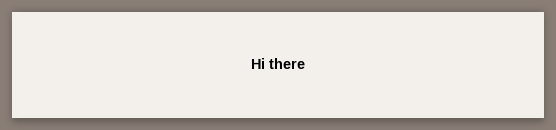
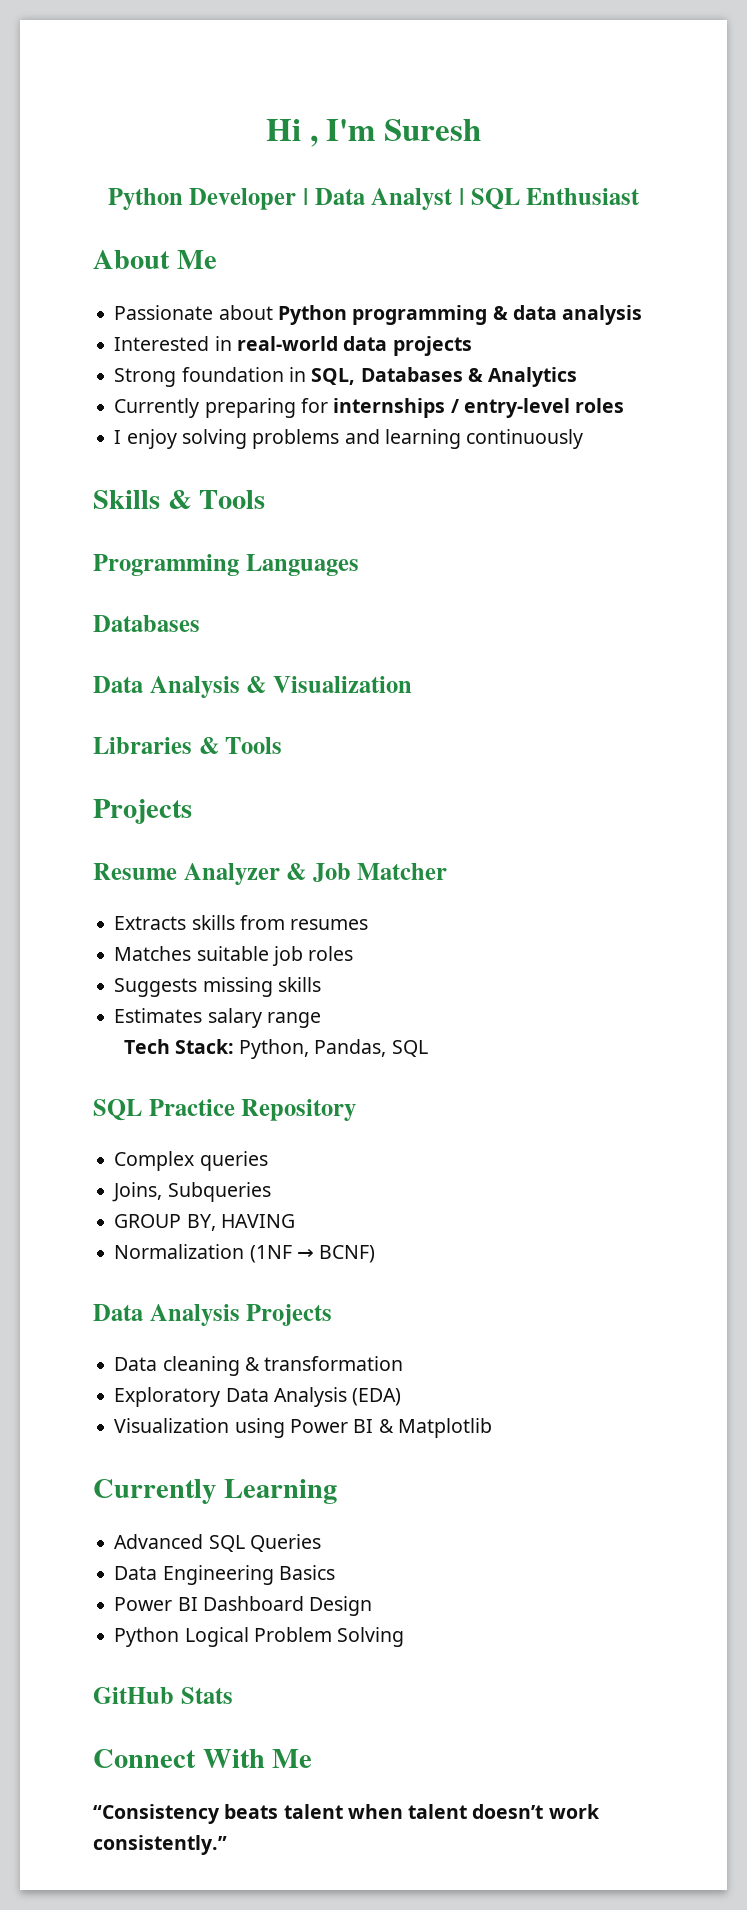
[269,58,305,69] there -> [309,119,482,147] [107,188,641,210] [93,250,217,269] [114,305,643,325] [114,336,472,356] [114,367,578,387] [114,398,625,418] [114,429,584,449] [93,490,266,509] [93,554,359,576] [93,615,200,632] [93,676,412,698] [93,737,283,754] [93,799,192,824] [93,863,448,885] [114,915,369,930] [114,946,354,966] [114,977,321,997] [114,1008,321,1028] [123,1039,428,1059] [93,1099,357,1121] [114,1151,268,1171] [112,1182,271,1202] [114,1214,295,1231] [114,1244,376,1263] [93,1304,333,1326] [114,1356,404,1376] [114,1387,402,1407] [114,1418,492,1438] [93,1479,337,1504] [114,1534,321,1552] [114,1565,335,1585] [114,1596,373,1616] [114,1627,405,1647] [93,1687,233,1704] [93,1749,313,1768] [93,1804,600,1824] [93,1835,227,1855] , I'm Suresh // Python Developer | Data Analyst | SQL Enthusiast // About Me // Passionate about Python programming & data analysis // Interested in real-world data projects // Strong foundation in SQL, Databases & Analytics // Currently preparing for internships / entry-level roles // I enjoy solving problems and learning continuously // Skills & Tools // Programming Languages // Databases // Data Analysis & Visualization // Libraries & Tools // Projects // Resume Analyzer & Job Matcher // Extracts skills from resumes // Matches suitable job roles // Suggests missing skills // Estimates salary range // Tech Stack: Python, Pandas, SQL // SQL Practice Repository // Complex queries // Joins, Subqueries // GROUP BY, HAVING // Normalization (1NF → BCNF) // Data Analysis Projects // Data cleaning & transformation // Exploratory Data Analysis (EDA) // Visualization using Power BI & Matplotlib // Currently Learning // Advanced SQL Queries // Data Engineering Basics // Power BI Dashboard Design // Python Logical Problem Solving // GitHub Stats // Connect With Me // “Consistency beats talent when talent doesn’t work consistently.”

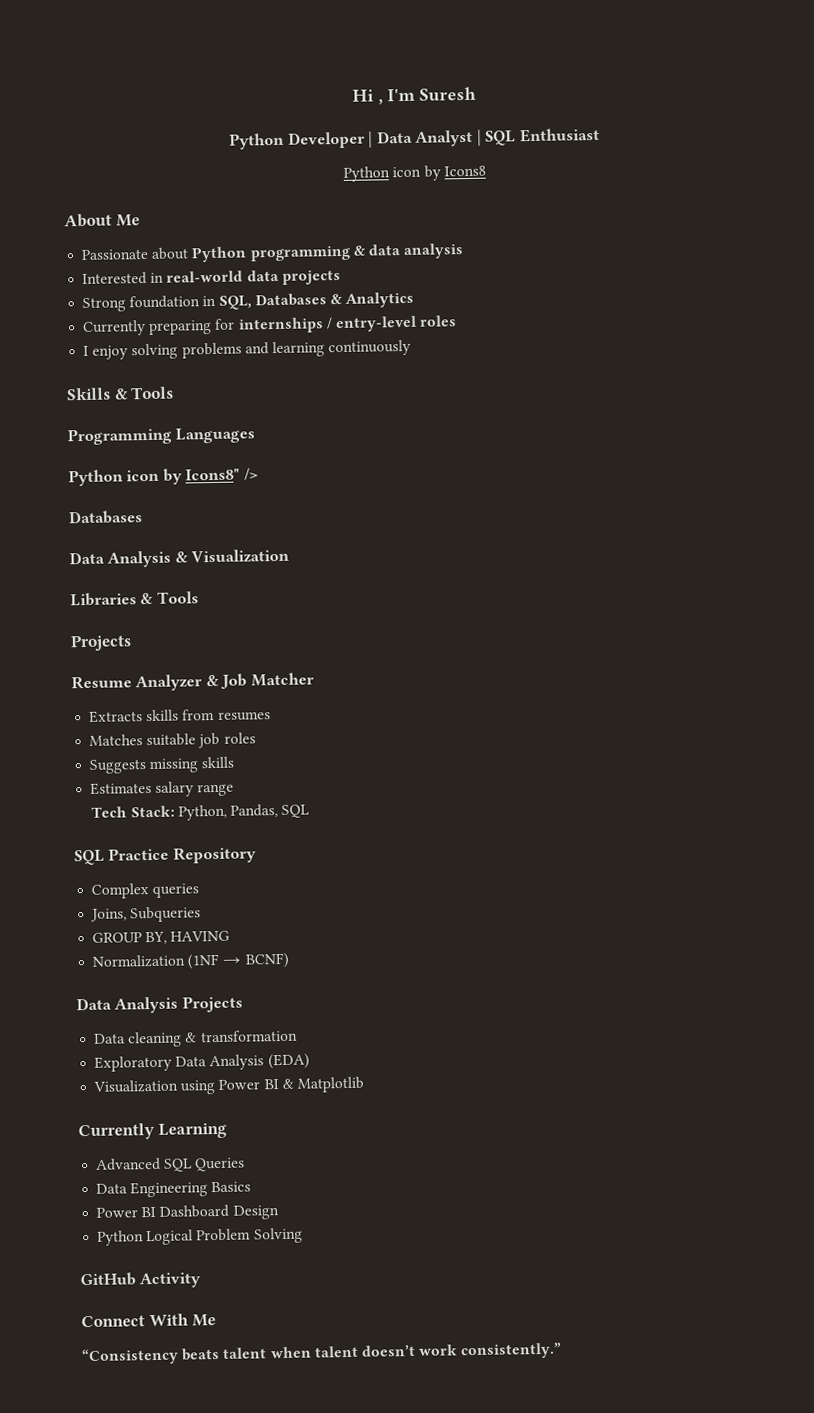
(641, 196) none -> [343,165,486,182] // Python icon by Icons8
(359, 565) none -> [68,467,258,487] // Python icon by Icons8" />
[180,1687,233,1704] Stats -> [139,1272,202,1289] Activity

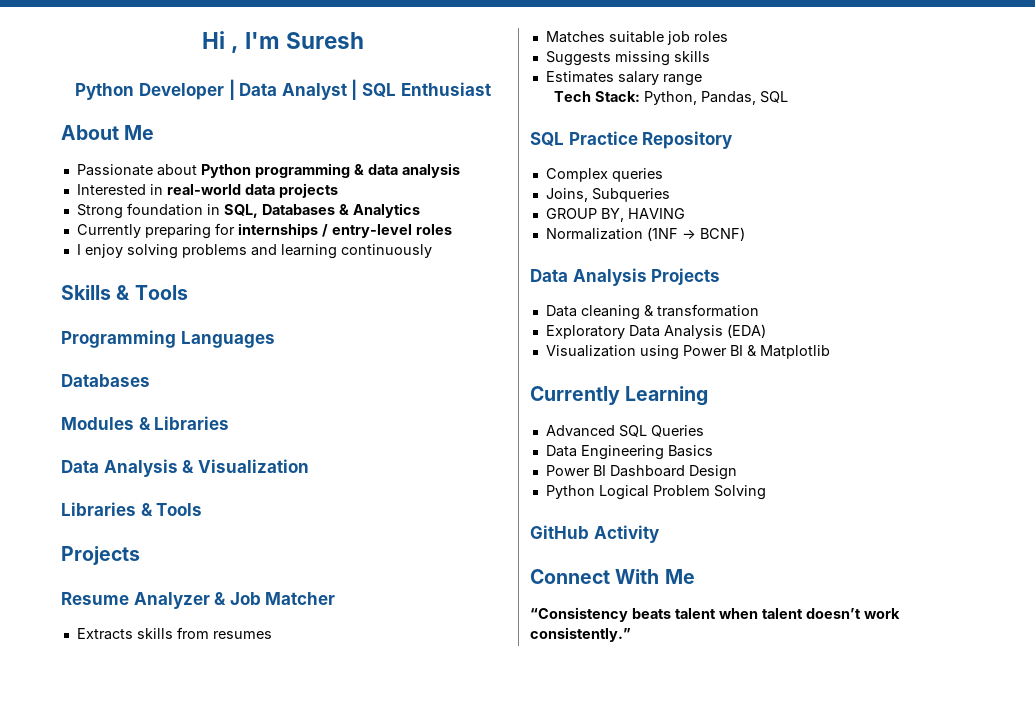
[343,165,486,182] // Python icon by Icons8 -> (491, 89) none
[68,467,258,487] [68,510,143,525] Python icon by Icons8" /> // Databases -> [61,374,150,387] [61,416,230,430] Databases // Modules & Libraries

